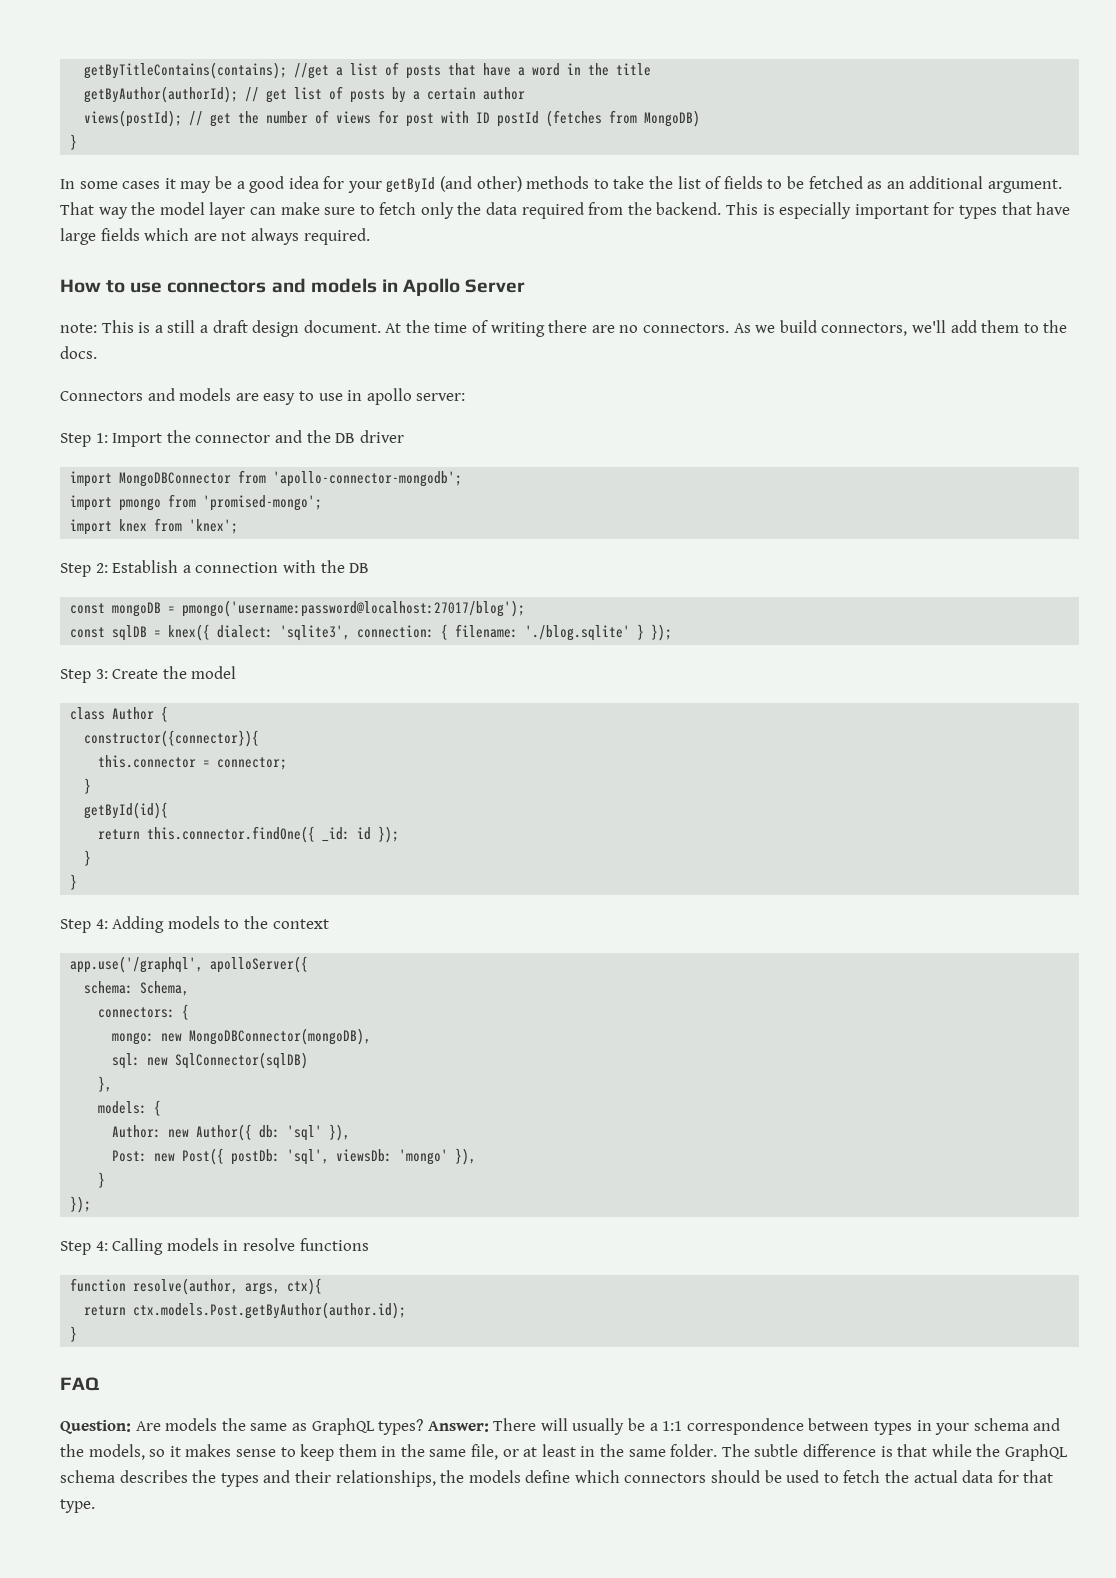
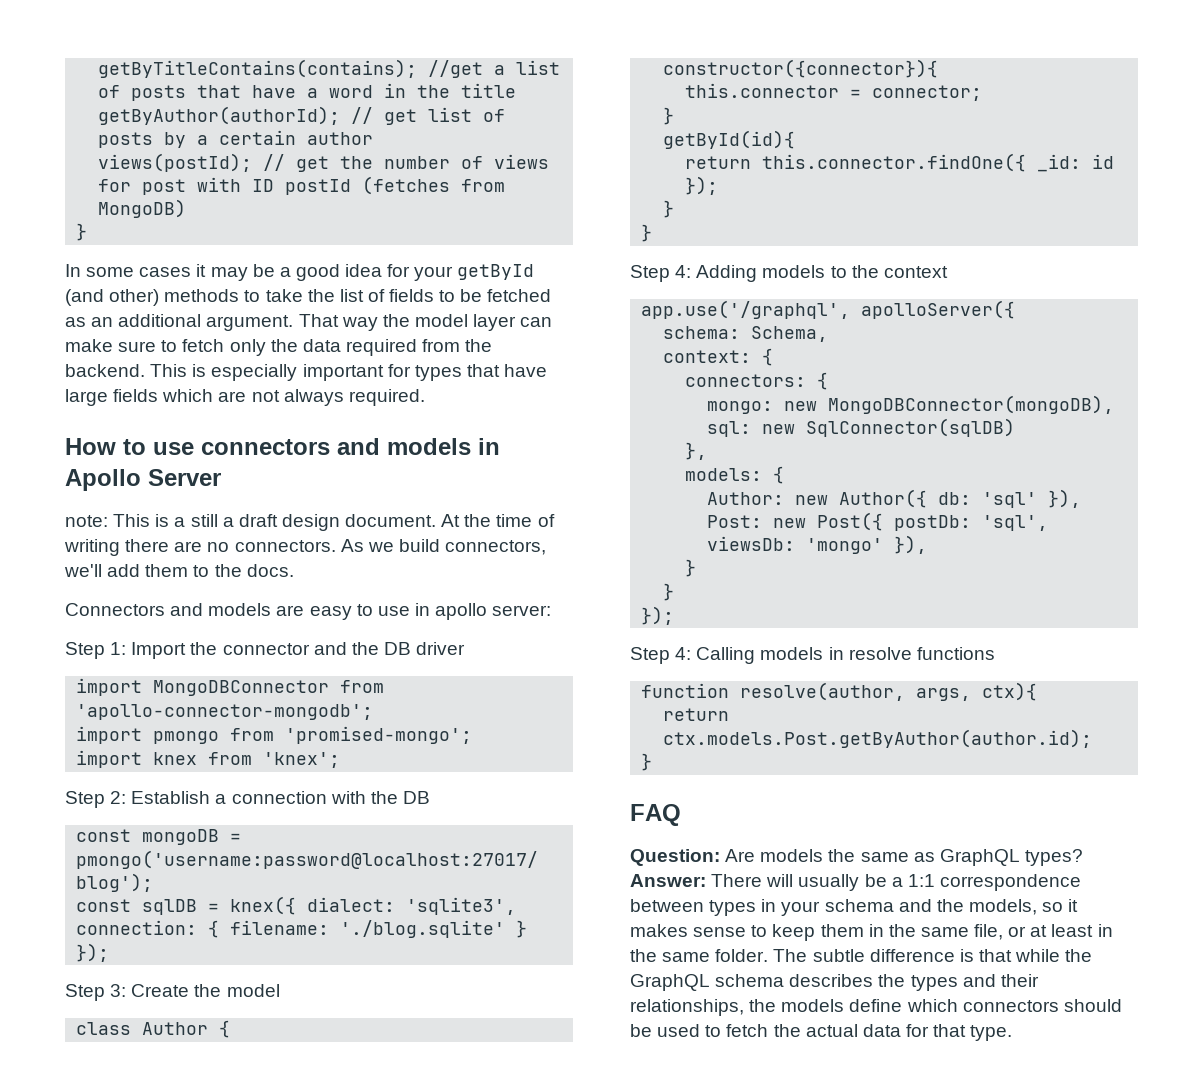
(190, 988) none -> [663,348,774,366] // context: {
(106, 1180) none -> [663,583,675,601] // }

